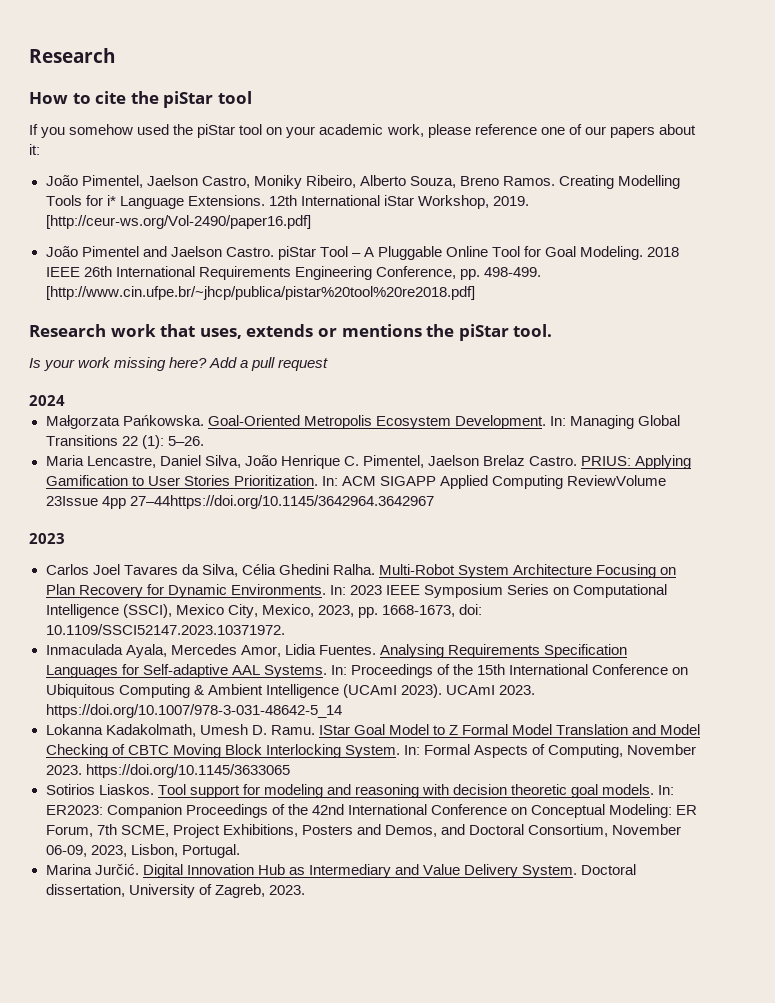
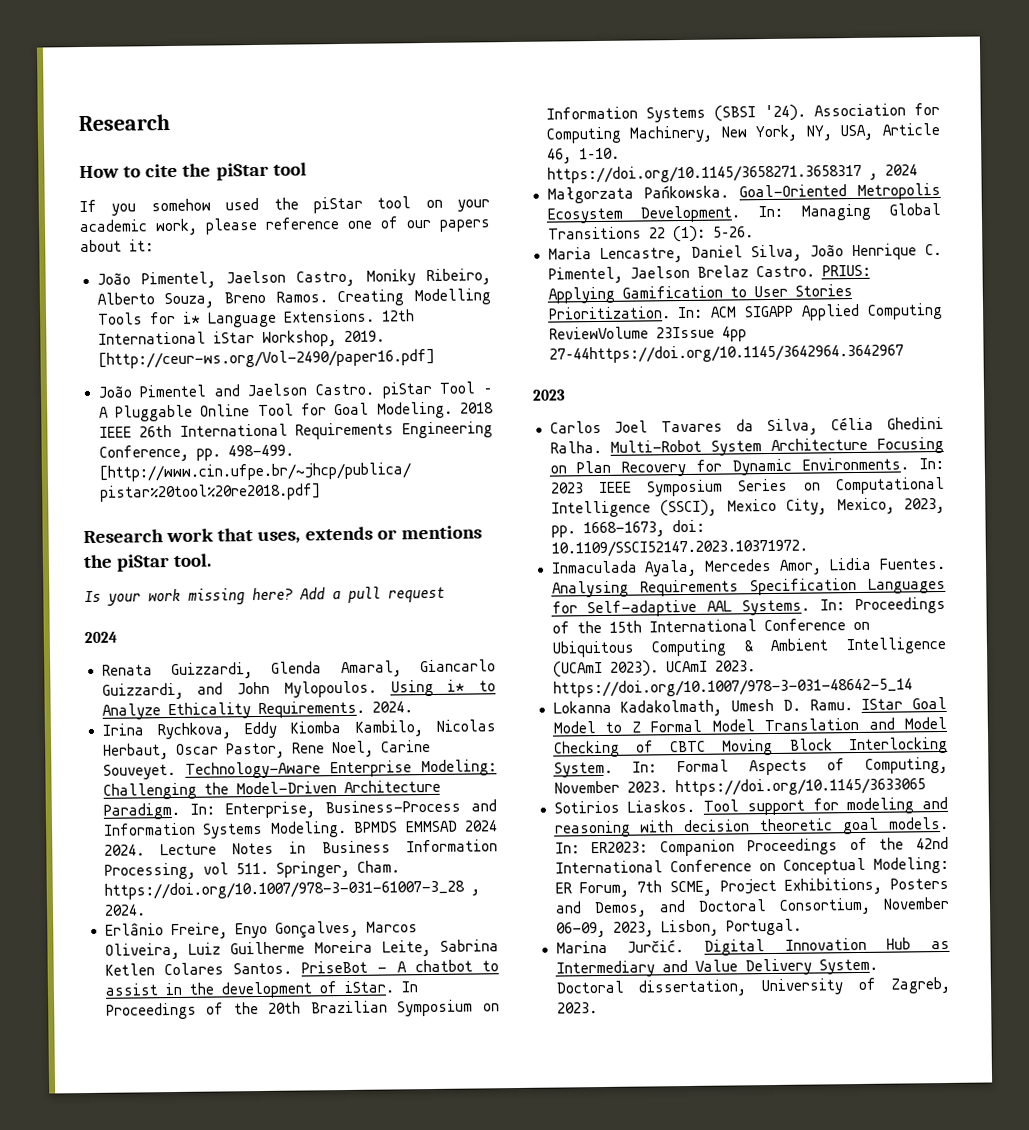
(65, 400) none -> [101,659,496,680] [101,679,496,700] [101,700,413,720] [101,719,497,740] [102,739,431,760] [102,759,498,780] [102,779,441,800] [102,799,497,820] [102,820,498,839] [103,839,499,856] [103,860,400,880] [103,879,480,900] [103,904,146,916] [104,920,418,940] [104,939,499,960] [104,959,500,976] [104,980,418,999] [105,999,500,1020] [545,102,940,123] [545,122,941,144] [546,147,620,164] [546,163,918,184] // Renata Guizzardi, Glenda Amaral, Giancarlo Guizzardi, and John Mylopoulos. Using i* to Analyze Ethicality Requirements. 2024. // Irina Rychkova, Eddy Kiomba Kambilo, Nicolas Herbaut, Oscar Pastor, Rene Noel, Carine Souveyet. Technology-Aware Enterprise Modeling: Challenging the Model-Driven Architecture Paradigm. In: Enterprise, Business-Process and Information Systems Modeling. BPMDS EMMSAD 2024 2024. Lecture Notes in Business Information Processing, vol 511. Springer, Cham. https://doi.org/10.1007/978-3-031-61007-3_28 , 2024. // Erlânio Freire, Enyo Gonçalves, Marcos Oliveira, Luiz Guilherme Moreira Leite, Sabrina Ketlen Colares Santos. PriseBot - A chatbot to assist in the development of iStar. In Proceedings of the 20th Brazilian Symposium on Information Systems (SBSI '24). Association for Computing Machinery, New York, NY, USA, Article 46, 1–10. https://doi.org/10.1145/3658271.3658317 , 2024

